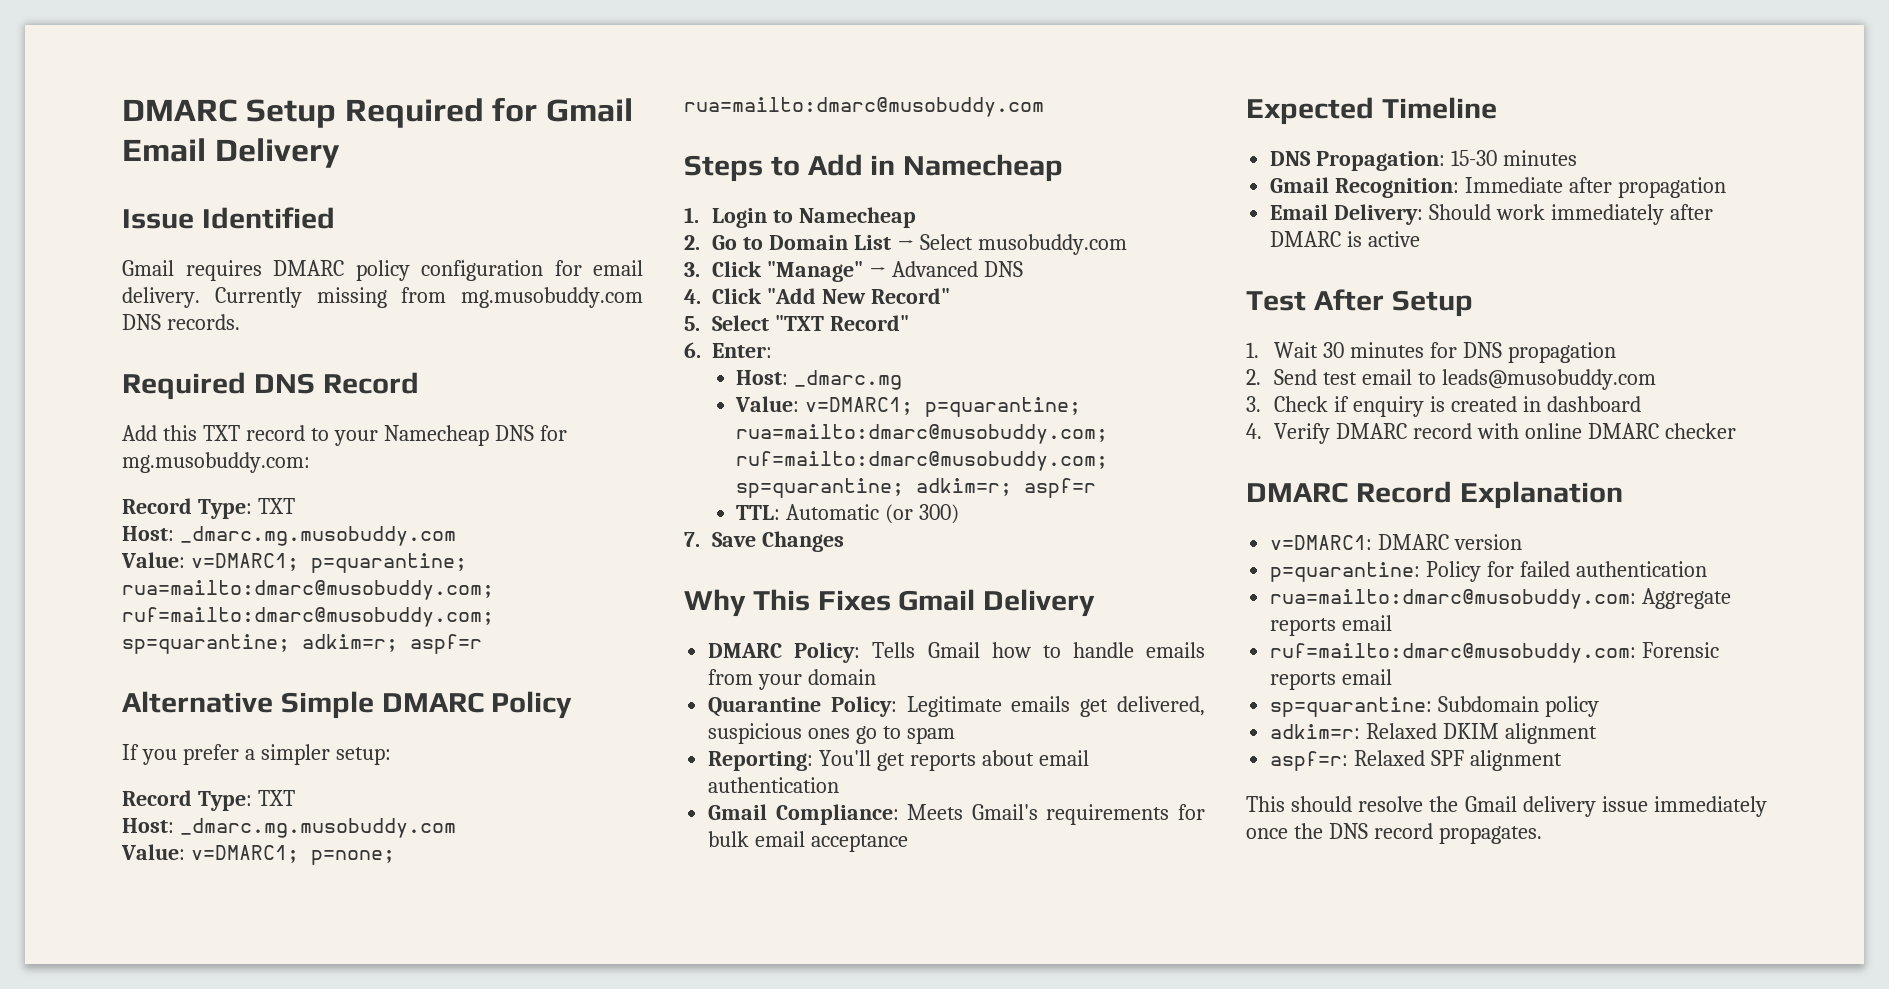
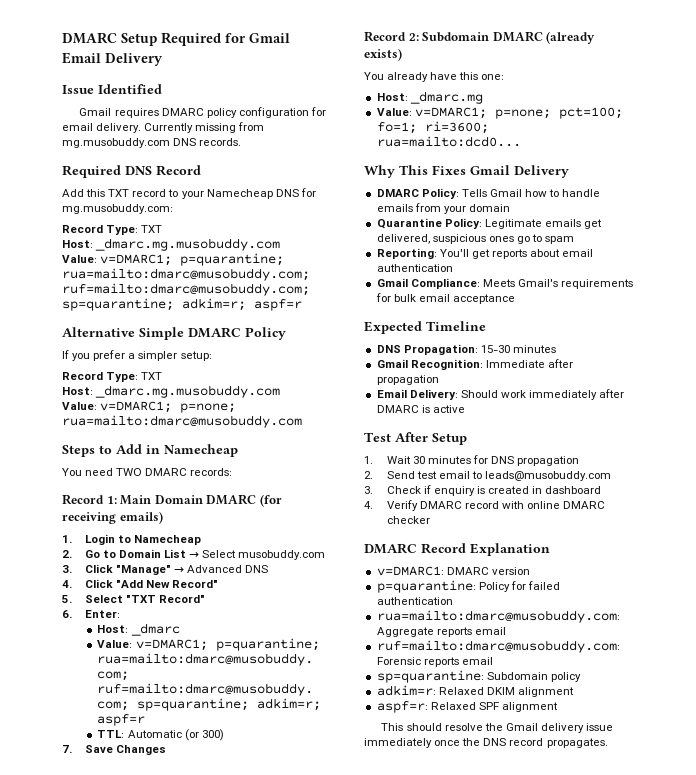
(1064, 168) none -> [62,468,233,476] [62,494,282,507] [62,511,163,524] // You need TWO DMARC records: // Record 1: Main Domain DMARC (for receiving emails)
[794,370,903,390] _dmarc.mg -> [130,623,180,636] _dmarc
(845, 541) none -> [364,31,596,44] [364,48,402,61] [364,72,505,82] [376,91,483,104] [376,107,623,119] [376,121,489,134] [376,136,521,147] // Record 2: Subdomain DMARC (already exists) // You already have this one: // Host: _dmarc.mg // Value: v=DMARC1; p=none; pct=100; fo=1; ri=3600; rua=mailto:dcd0...

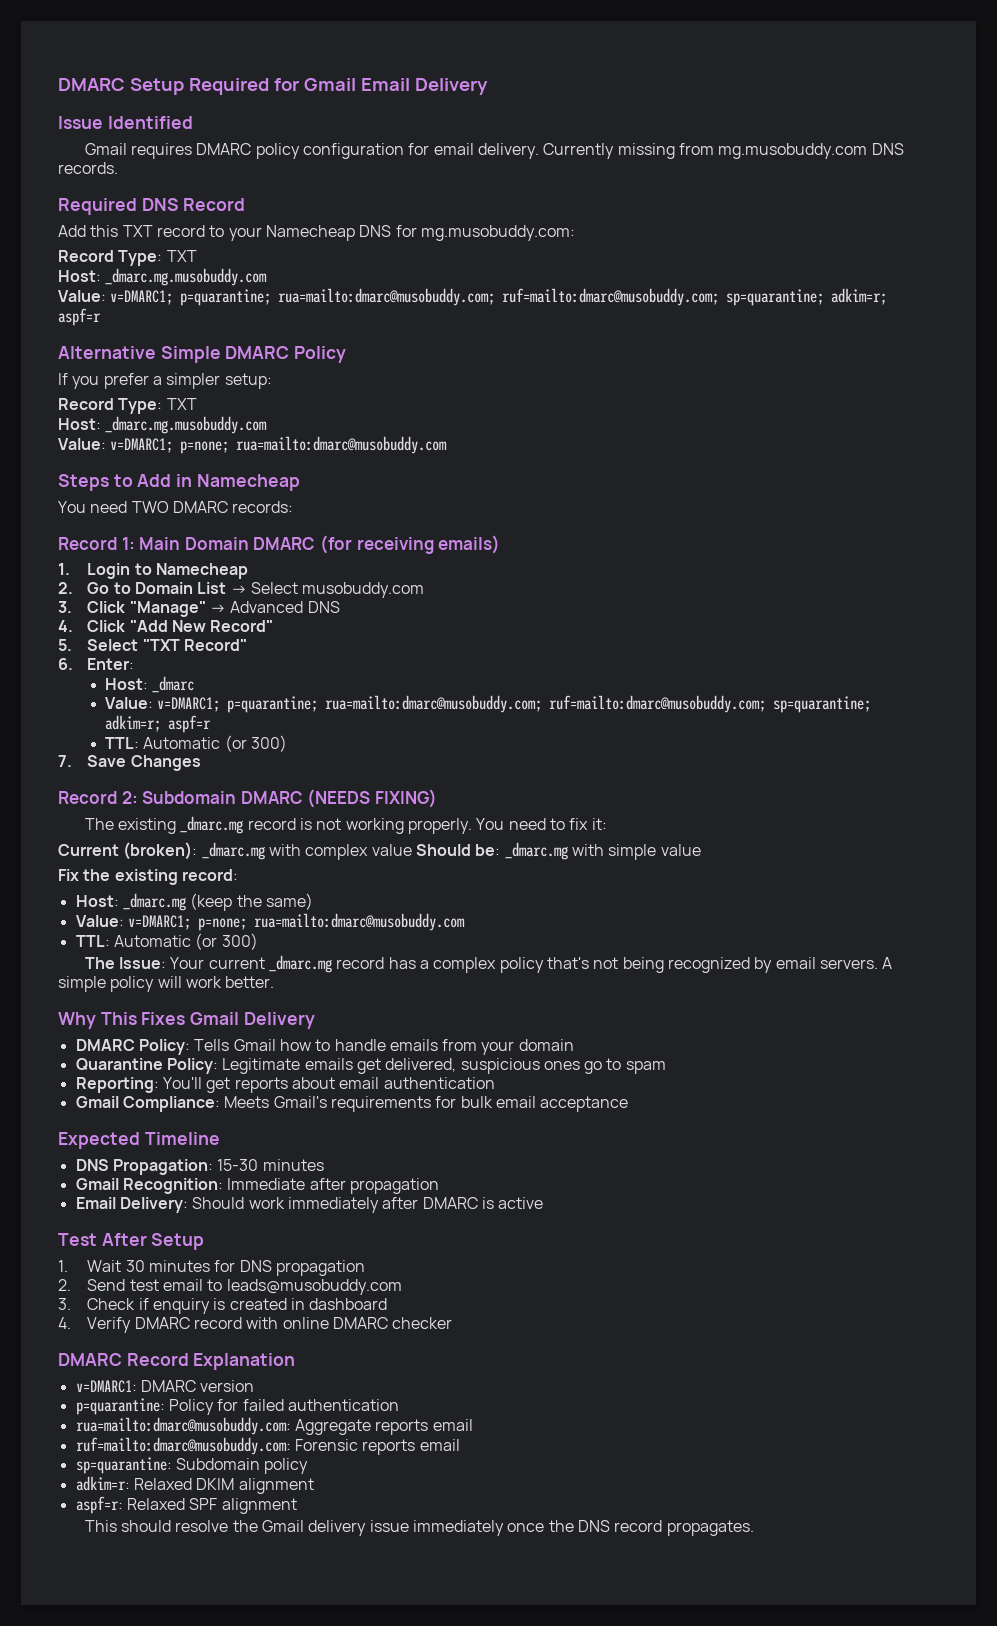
[546,31,596,44] [364,48,402,61] [364,72,505,82] (already exists) // You already have this one: -> [307,789,437,808] [84,816,607,834] [58,842,701,860] [58,869,238,885] (NEEDS FIXING) // The existing _dmarc.mg record is not working properly. You need to fix it: // Current (broken): _dmarc.mg with complex value Should be: _dmarc.mg with simple value // Fix the existing record:
[376,107,623,119] [376,121,489,134] [376,136,521,147] // Value: v=DMARC1; p=none; pct=100; fo=1; ri=3600; rua=mailto:dcd0... -> [190,893,313,911] [75,913,465,931] [75,933,258,950] [84,955,893,973] [58,976,275,992] (keep the same) // Value: v=DMARC1; p=none; rua=mailto:dmarc@musobuddy.com // TTL: Automatic (or 300) // The Issue: Your current _dmarc.mg record has a complex policy that's not being recognized by email servers. A simple policy will work better.

